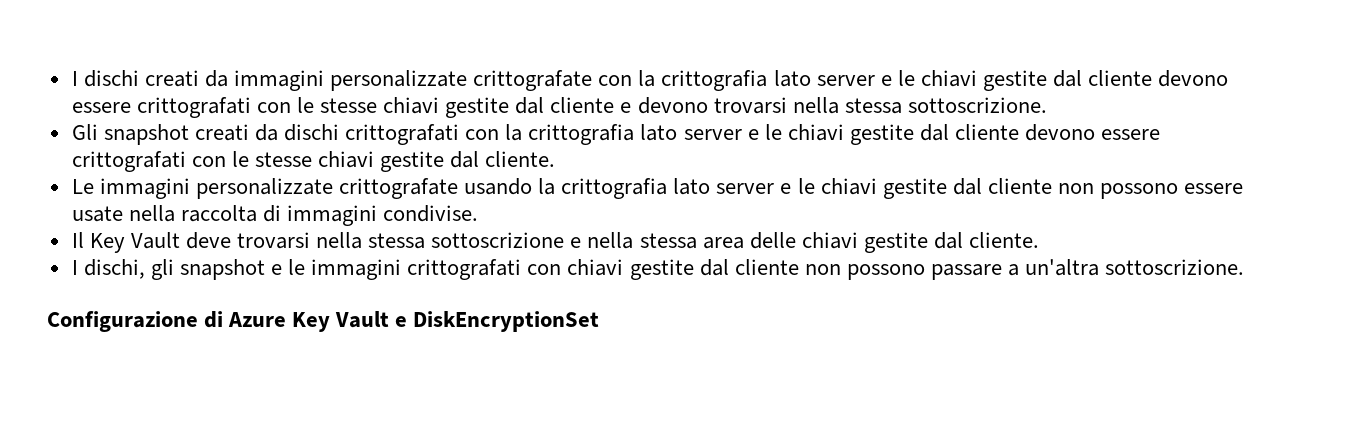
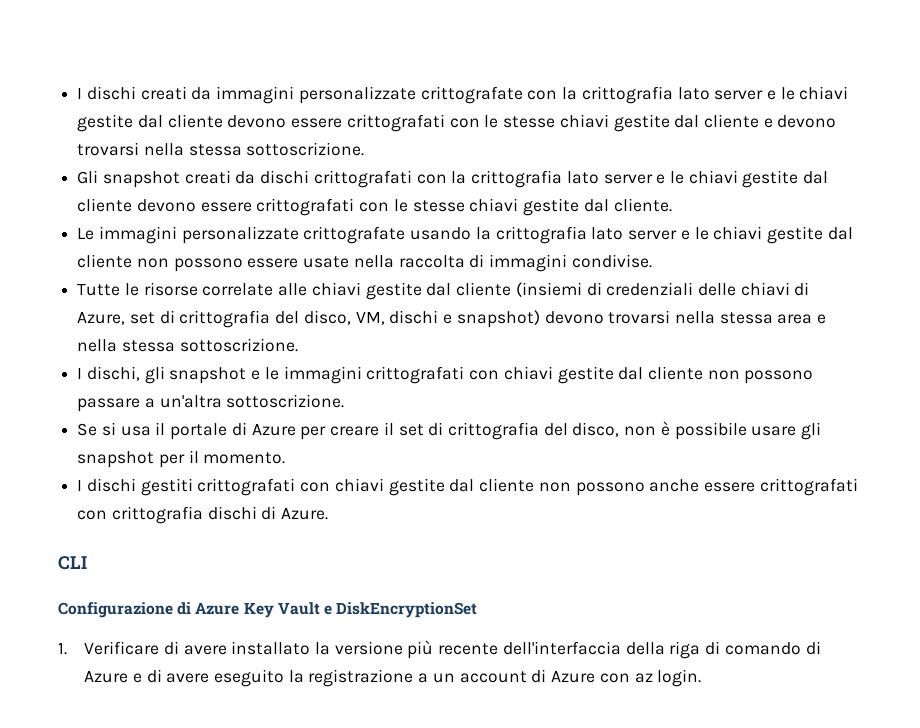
[71,232,565,253] Il Key Vault deve trovarsi nella stessa sottoscrizione -> [77,282,810,300] [77,310,813,328] Tutte le risorse correlate alle chiavi gestite dal cliente (insiemi di credenziali delle chiavi di Azure, set di crittografia del disco, VM, dischi e snapshot) devono trovarsi nella stessa area
[702,232,1039,253] area delle chiavi gestite dal cliente. -> [179,338,298,352] sottoscrizione.
(1245, 267) none -> [77,421,822,440] [77,450,286,468] [77,478,858,496] [77,506,329,524] [58,556,87,570] // Se si usa il portale di Azure per creare il set di crittografia del disco, non è possibile usare gli snapshot per il momento. // I dischi gestiti crittografati con chiavi gestite dal cliente non possono anche essere crittografati con crittografia dischi di Azure. // CLI
(600, 321) none -> [58,640,821,659] [84,669,702,687] // 1. Verificare di avere installato la versione più recente dell'interfaccia della riga di comando di Azure e di avere eseguito la registrazione a un account di Azure con az login.

